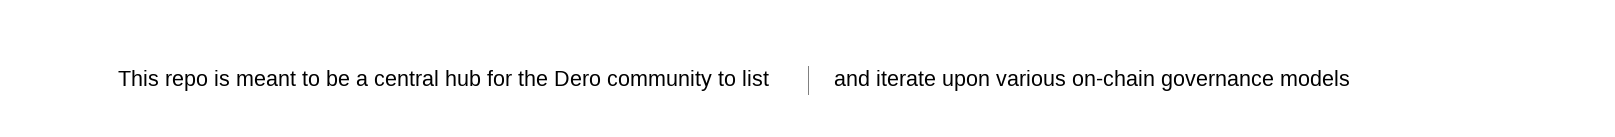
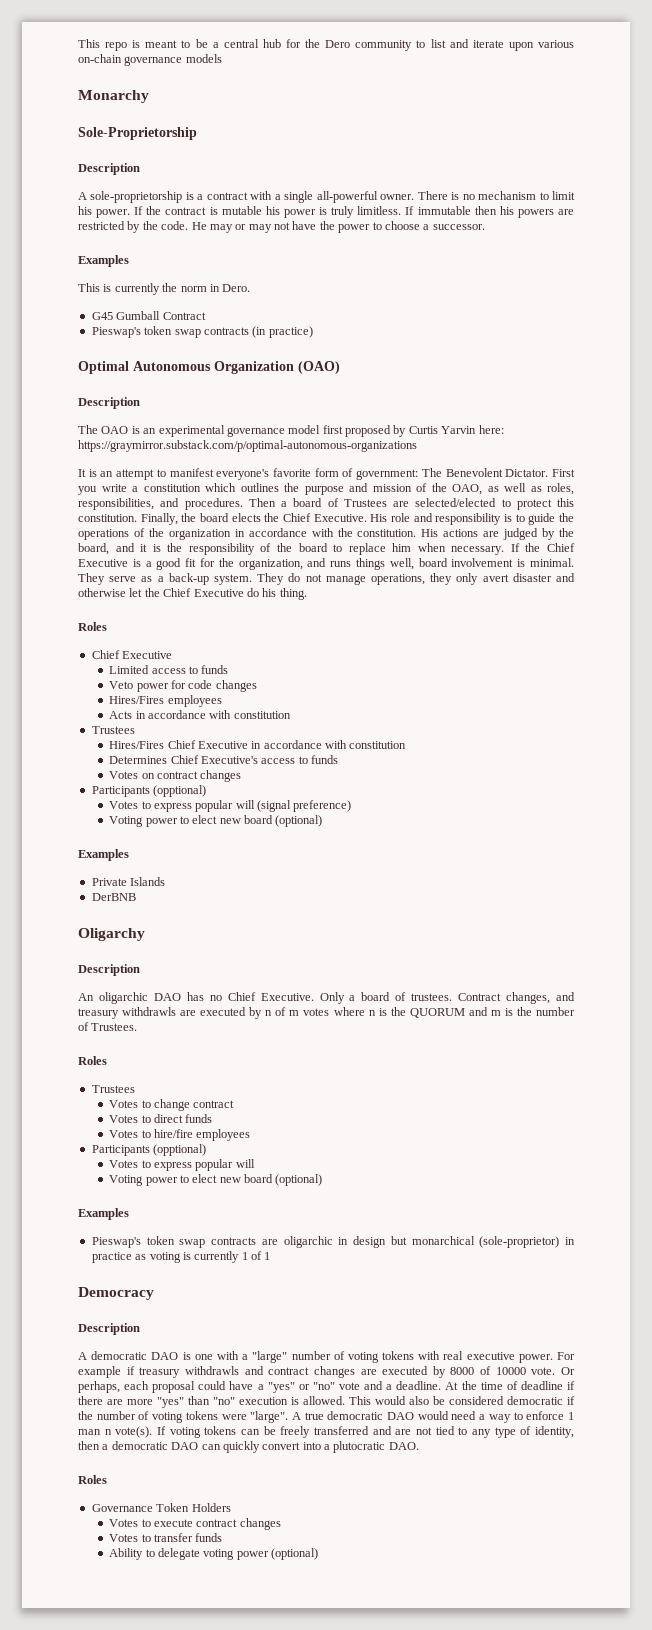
(1350, 78) none -> [78,90,149,103] [78,127,197,140] [78,163,140,175] [78,191,575,203] [78,206,575,218] [78,221,485,233] [78,255,129,267] [78,283,251,295] [91,311,206,320] [91,326,313,338] [78,361,340,374] [78,397,140,409] [78,425,504,437] [78,440,417,452] [78,468,575,480] [78,483,574,495] [78,498,574,510] [78,513,575,525] [78,528,574,540] [78,543,575,555] [78,558,575,570] [78,573,575,585] [78,588,307,600] [78,622,107,631] [91,650,173,659] [109,665,229,674] [109,680,257,692] [109,695,222,707] [109,710,291,719] [91,726,135,734] [109,740,407,749] [109,755,338,764] [109,770,242,782] [91,785,207,797] [109,800,352,812] [109,815,323,827] [78,849,129,861] [91,877,166,886] [91,893,136,901] [78,928,145,941] [78,964,140,976] [78,992,576,1004] [78,1007,575,1019] [78,1022,138,1031] [78,1056,107,1065] [91,1085,135,1093] [109,1099,235,1111] [109,1114,213,1123] [109,1129,251,1141] [91,1144,207,1156] [109,1159,255,1171] [109,1174,323,1186] [78,1208,129,1220] [91,1236,575,1248] [91,1251,271,1263] [78,1287,154,1300] [78,1323,140,1335] [78,1351,575,1363] [78,1366,576,1378] [78,1381,575,1393] [78,1396,575,1408] [78,1411,574,1423] [78,1426,575,1438] [78,1441,419,1453] [78,1475,107,1484] [91,1503,231,1512] [109,1518,281,1530] [109,1533,223,1542] [109,1548,318,1560] // Monarchy // Sole-Proprietorship // Description // A sole-proprietorship is a contract with a single all-powerful owner. There is no mechanism to limit his power. If the contract is mutable his power is truly limitless. If immutable then his powers are restricted by the code. He may or may not have the power to choose a successor. // Examples // This is currently the norm in Dero. // G45 Gumball Contract // Pieswap's token swap contracts (in practice) // Optimal Autonomous Organization (OAO) // Description // The OAO is an experimental governance model first proposed by Curtis Yarvin here: https://graymirror.substack.com/p/optimal-autonomous-organizations // It is an attempt to manifest everyone's favorite form of government: The Benevolent Dictator. First you write a constitution which outlines the purpose and mission of the OAO, as well as roles, responsibilities, and procedures. Then a board of Trustees are selected/elected to protect this constitution. Finally, the board elects the Chief Executive. His role and responsibility is to guide the operations of the organization in accordance with the constitution. His actions are judged by the board, and it is the responsibility of the board to replace him when necessary. If the Chief Executive is a good fit for the organization, and runs things well, board involvement is minimal. They serve as a back-up system. They do not manage operations, they only avert disaster and otherwise let the Chief Executive do his thing. // Roles // Chief Executive // Limited access to funds // Veto power for code changes // Hires/Fires employees // Acts in accordance with constitution // Trustees // Hires/Fires Chief Executive in accordance with constitution // Determines Chief Executive's access to funds // Votes on contract changes // Participants (opptional) // Votes to express popular will (signal preference) // Voting power to elect new board (optional) // Examples // Private Islands // DerBNB // Oligarchy // Description // An oligarchic DAO has no Chief Executive. Only a board of trustees. Contract changes, and treasury withdrawls are executed by n of m votes where n is the QUORUM and m is the number of Trustees. // Roles // Trustees // Votes to change contract // Votes to direct funds // Votes to hire/fire employees // Participants (opptional) // Votes to express popular will // Voting power to elect new board (optional) // Examples // Pieswap's token swap contracts are oligarchic in design but monarchical (sole-proprietor) in practice as voting is currently 1 of 1 // Democracy // Description // A democratic DAO is one with a "large" number of voting tokens with real executive power. For example if treasury withdrawls and contract changes are executed by 8000 of 10000 vote. Or perhaps, each proposal could have a "yes" or "no" vote and a deadline. At the time of deadline if there are more "yes" than "no" execution is allowed. This would also be considered democratic if the number of voting tokens were "large". A true democratic DAO would need a way to enforce 1 man n vote(s). If voting tokens can be freely transferred and are not tied to any type of identity, then a democratic DAO can quickly convert into a plutocratic DAO. // Roles // Governance Token Holders // Votes to execute contract changes // Votes to transfer funds // Ability to delegate voting power (optional)

